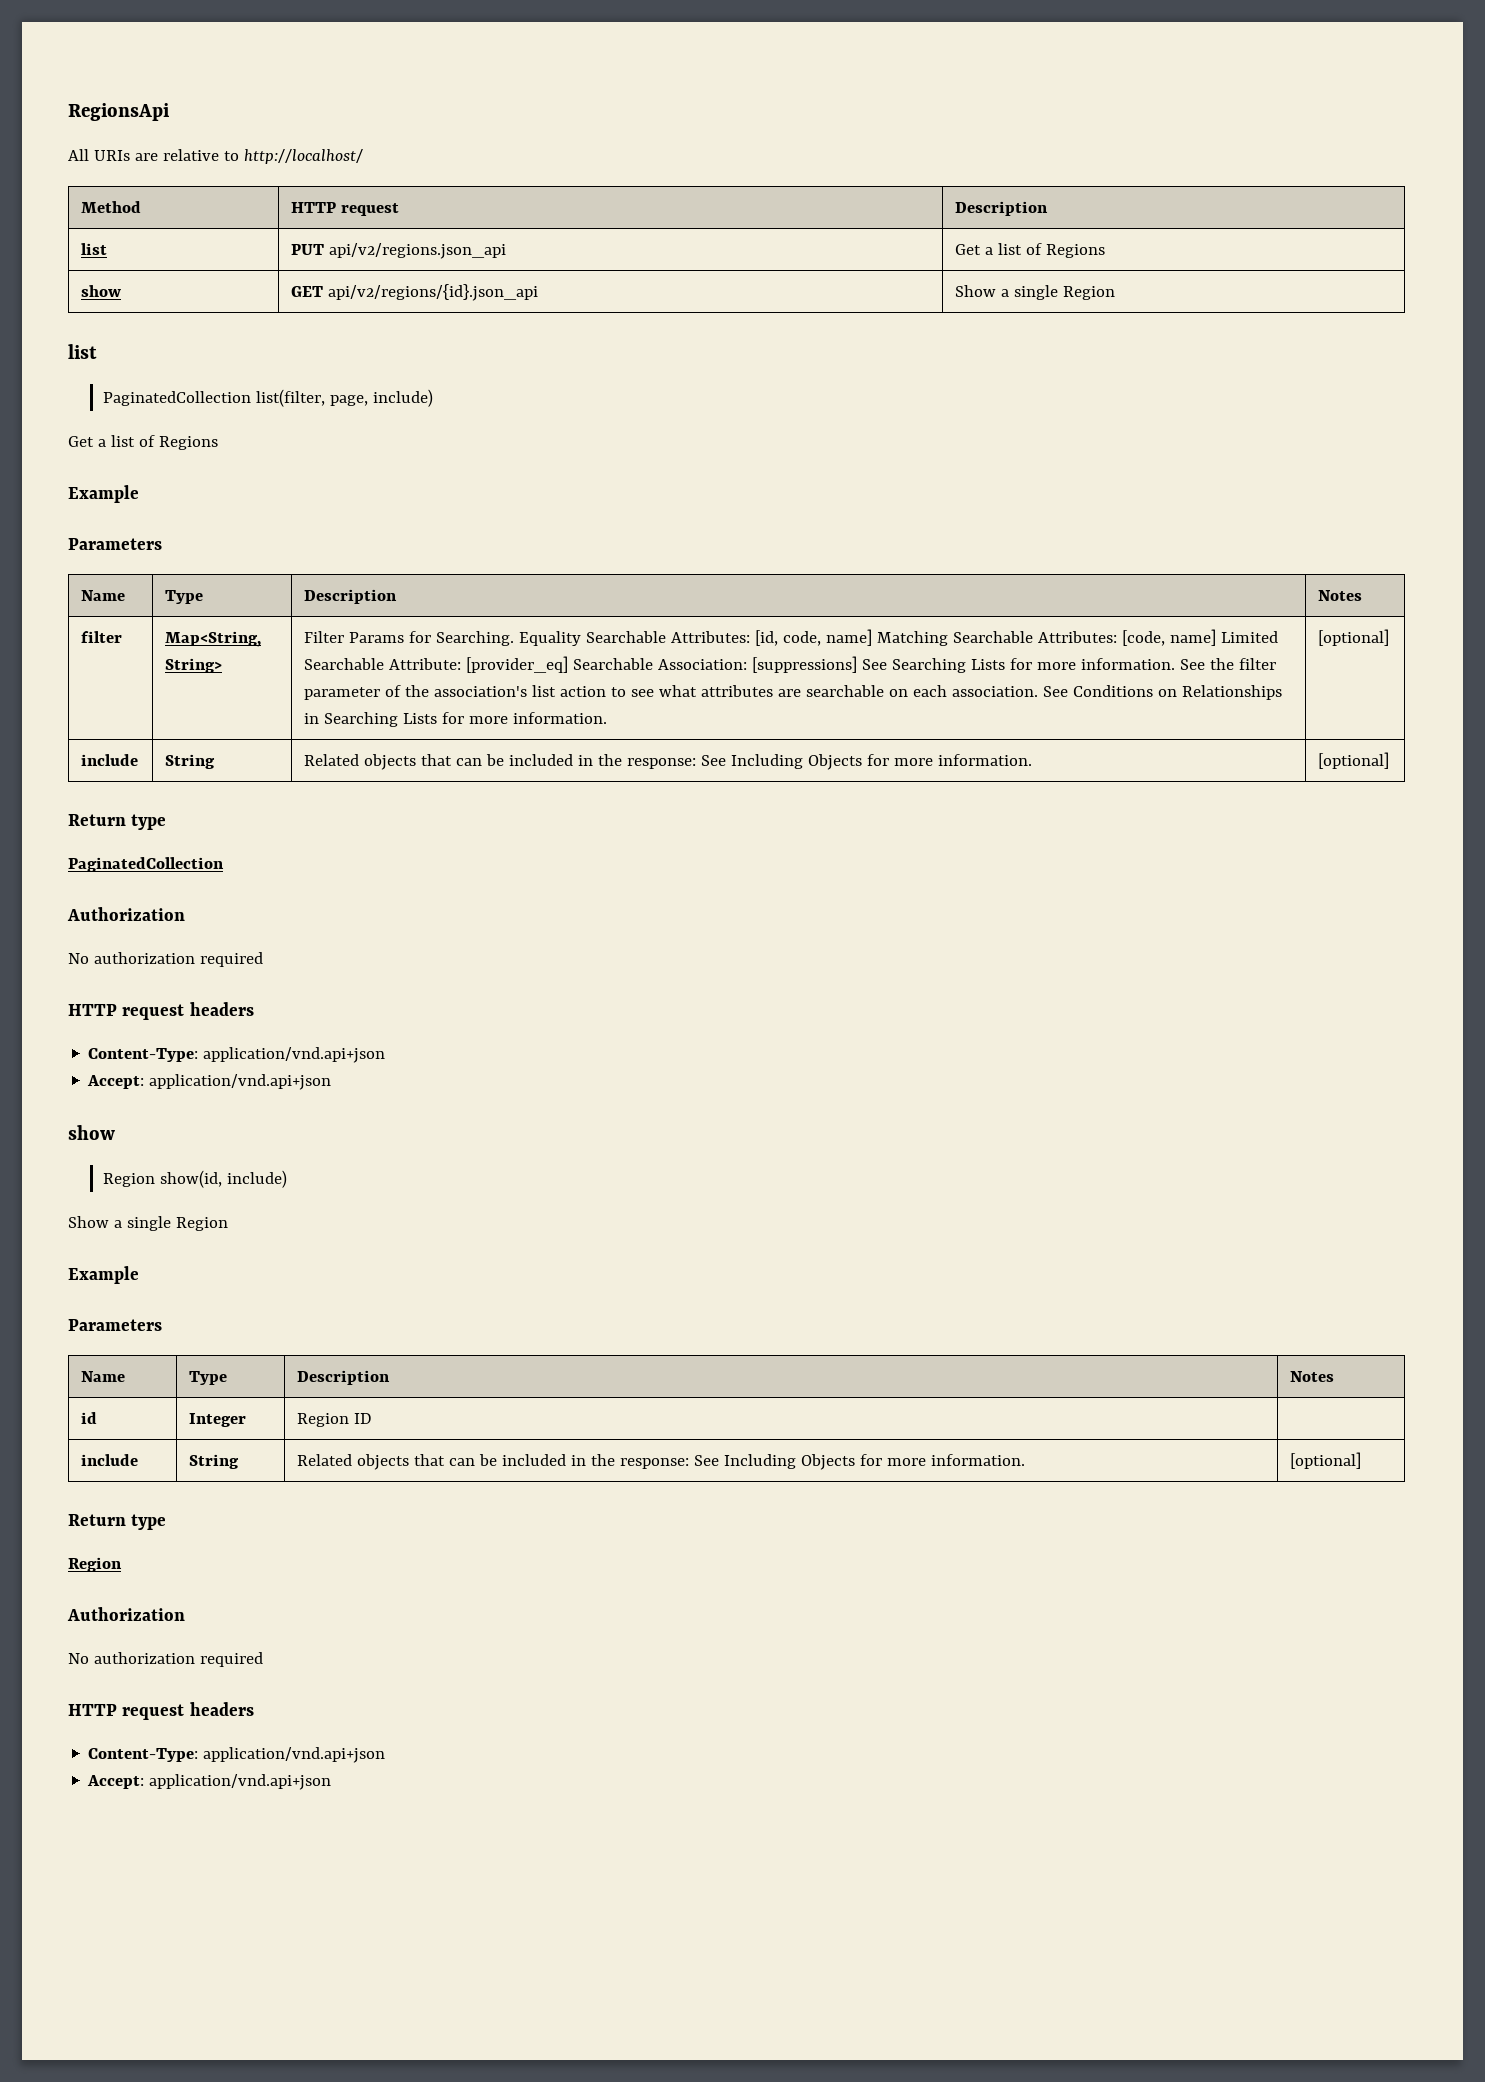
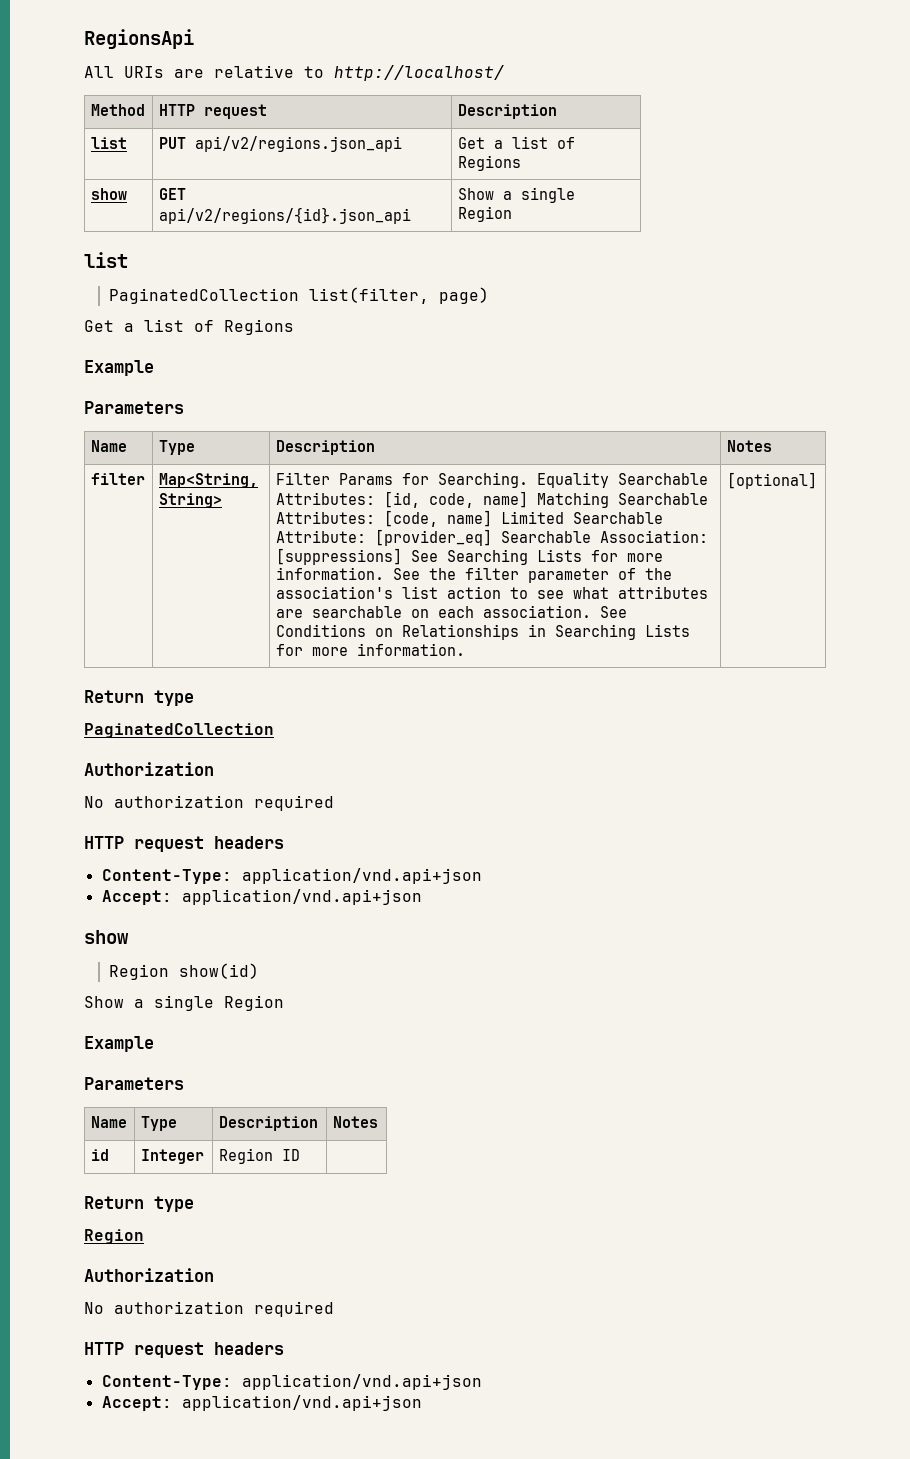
[329,389,433,407] page, include) -> [438,287,489,304] page)
[81,754,139,766] [165,754,216,769] [304,754,1033,770] [1318,752,1390,769] // include | String | Related objects that can be included in the response: See Including Objects for more information. | [optional] -> (817, 480) none
[159,1170,287,1188] show(id, include) -> [178,963,259,979] show(id)
[81,1454,139,1466] [189,1454,240,1469] [297,1454,1026,1470] [1290,1452,1362,1469] // include | String | Related objects that can be included in the response: See Including Objects for more information. | [optional] -> (300, 1155) none

